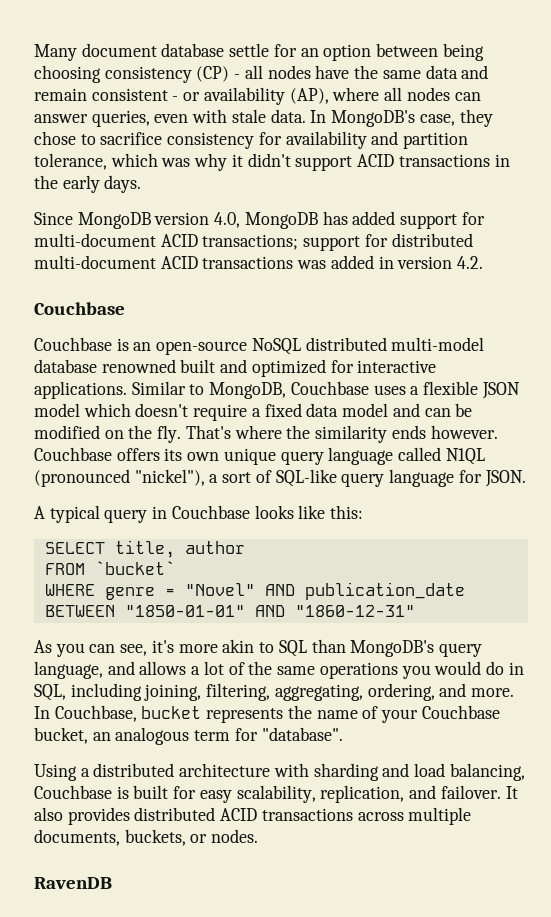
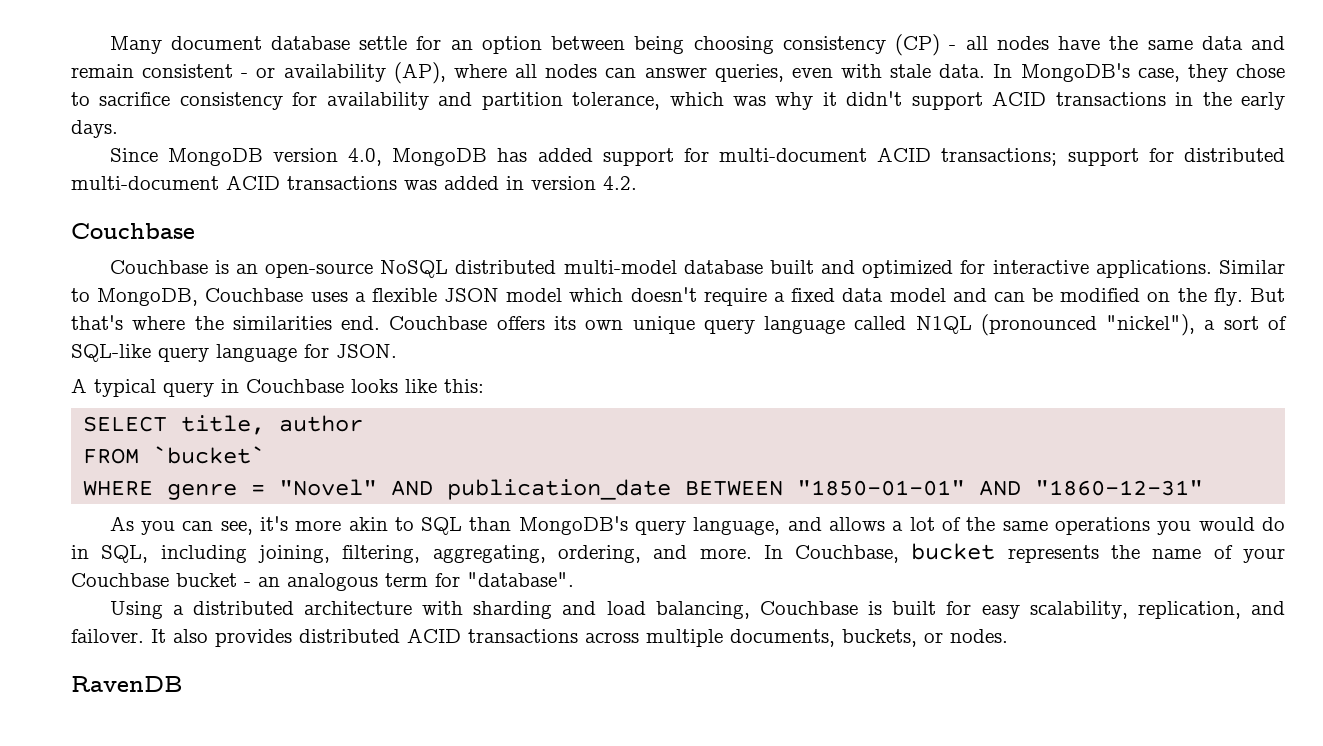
[101,359,176,373] renowned -> (763, 267) none
[185,425,498,443] That's where the similarity ends however. -> [1249,288,1285,302] [71,315,381,330] But that's where the similarities end.
[34,727,88,744] bucket, -> [176,573,251,587] bucket -

